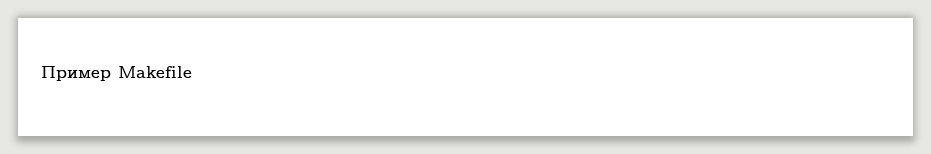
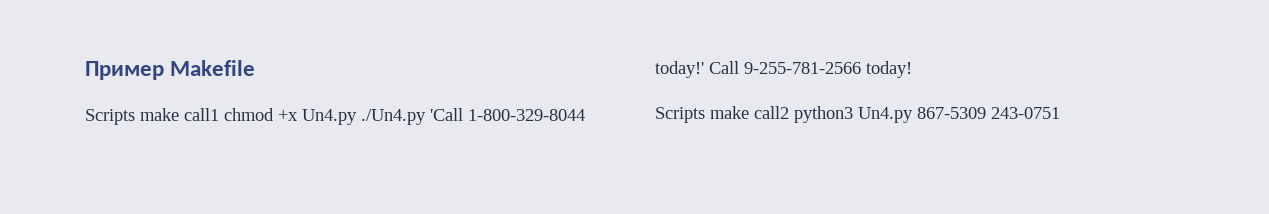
(192, 72) none -> [85,108,585,125] [655,61,912,78] [655,106,1060,123] // Scripts make call1 chmod +x Un4.py ./Un4.py 'Call 1-800-329-8044 today!' Call 9-255-781-2566 today! // Scripts make call2 python3 Un4.py 867-5309 243-0751

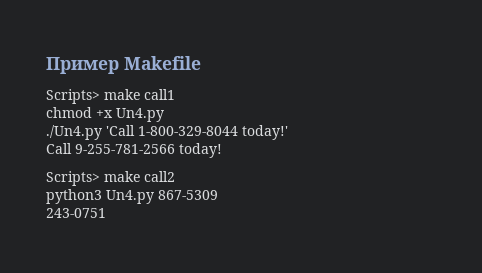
[85,109,135,125] Scripts -> [46,89,100,104] Scripts>
(219, 114) none -> (175, 94) //
(357, 117) none -> (164, 115) //
(704, 69) none -> (288, 132) //
[655,107,705,123] Scripts -> [46,171,100,186] Scripts>
(789, 112) none -> (175, 176) //
(986, 113) none -> (218, 195) //

